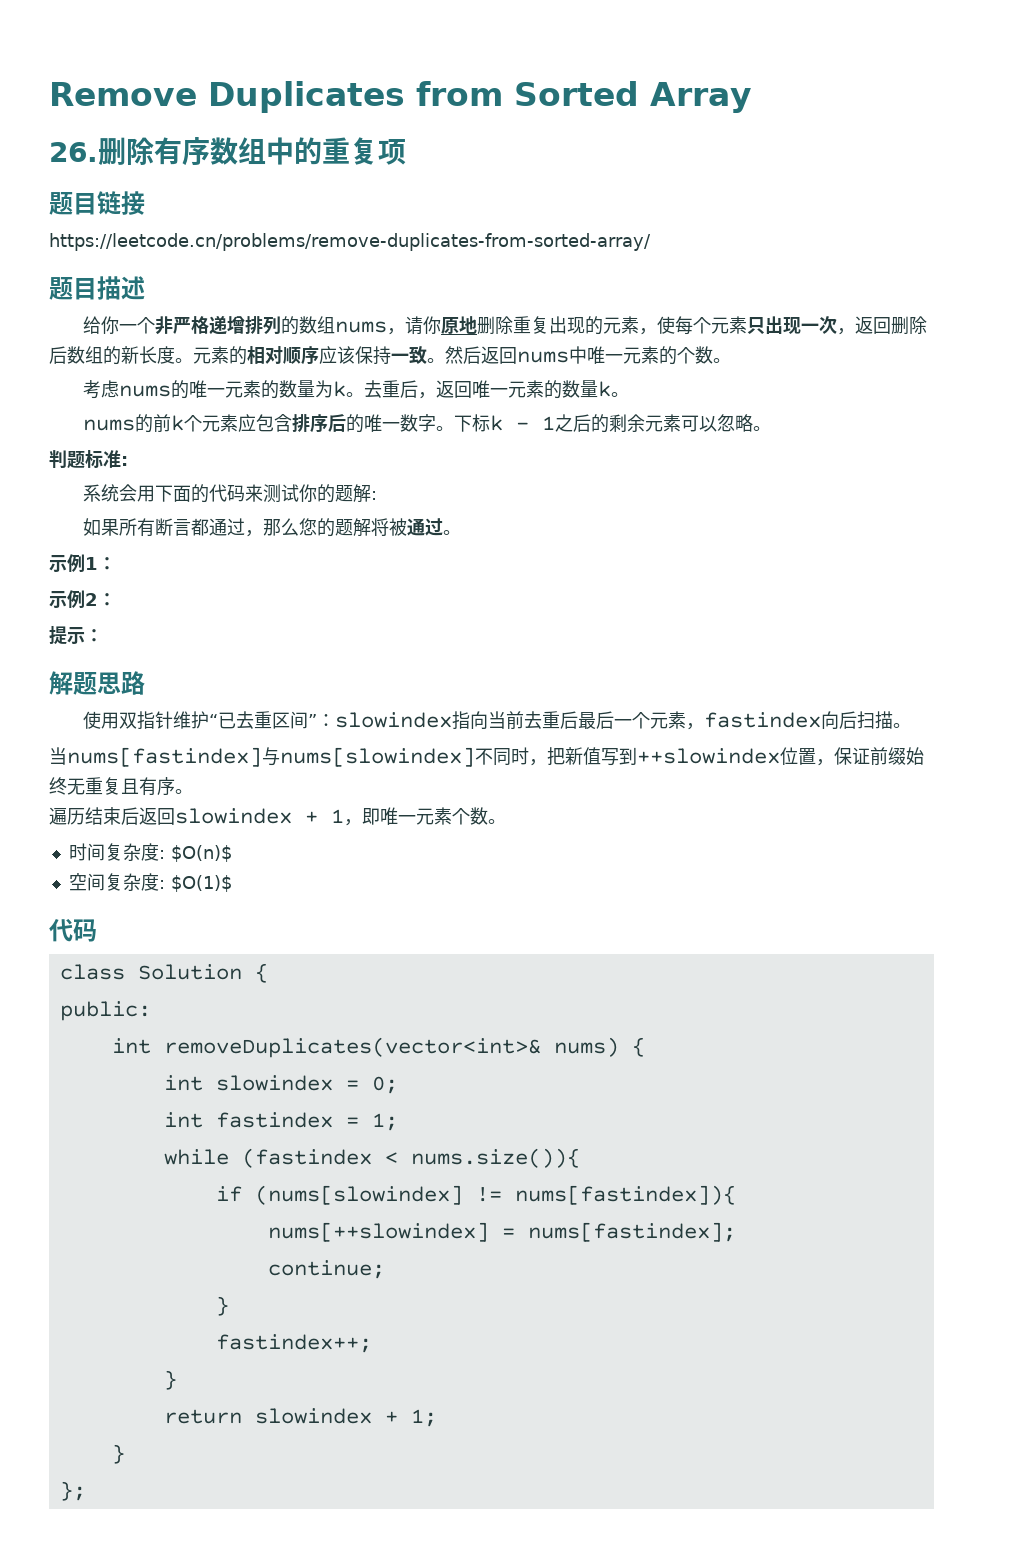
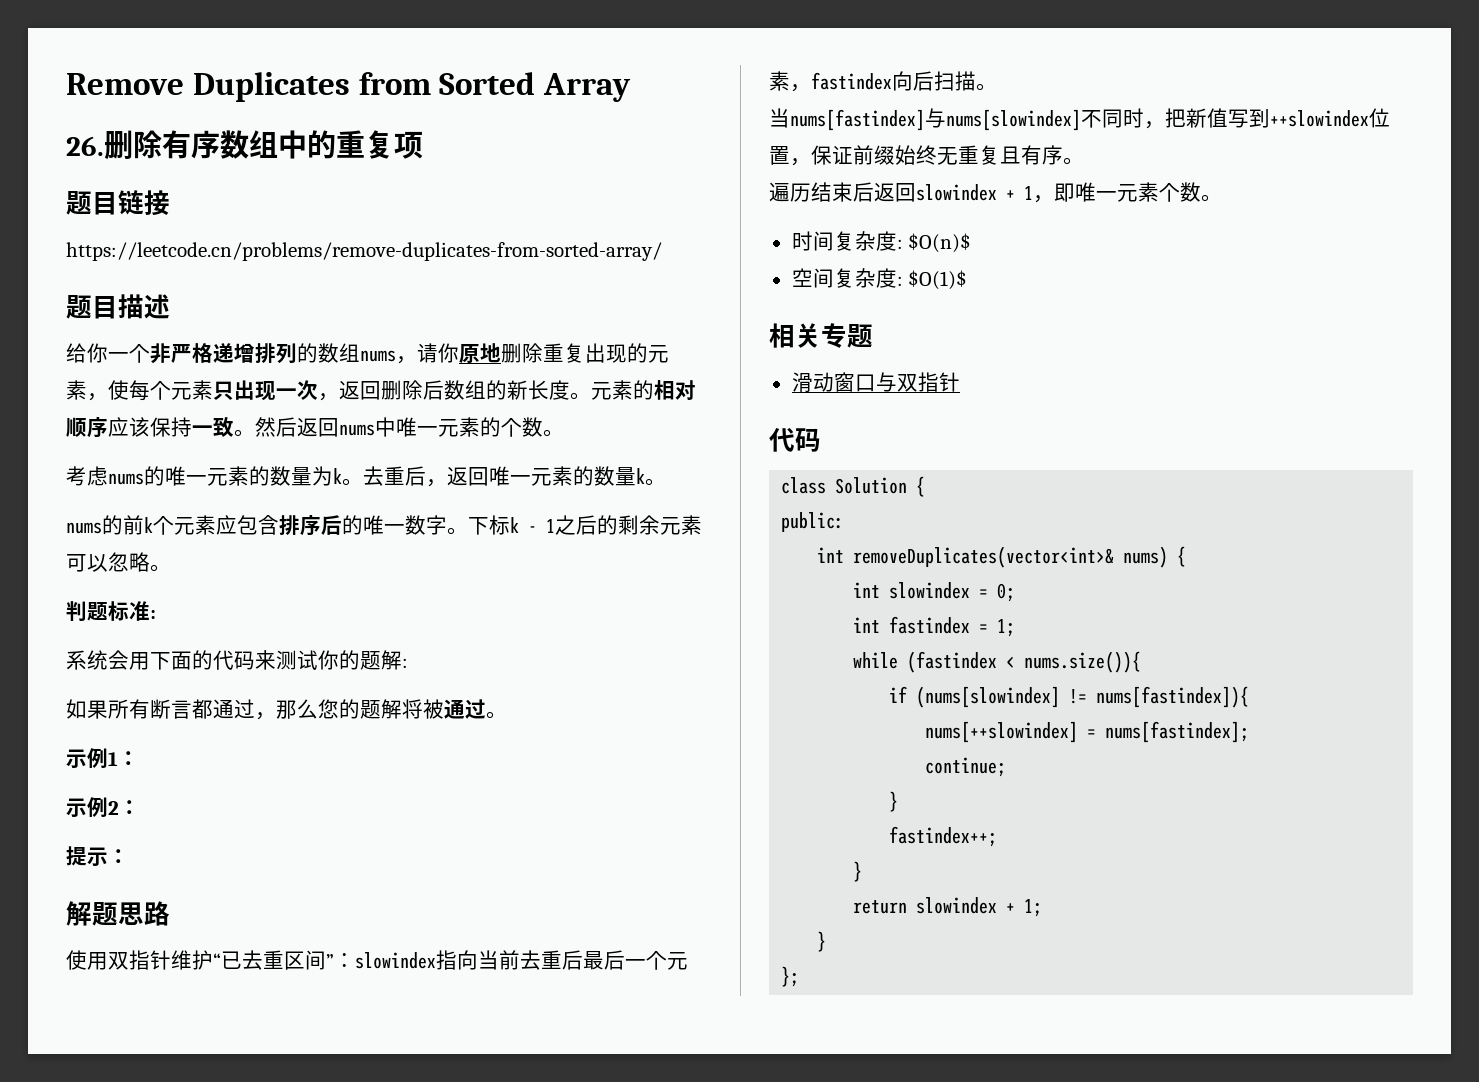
(232, 883) none -> [769,323,873,348] [791,372,960,392] // 相关专题 // 滑动窗口与双指针

